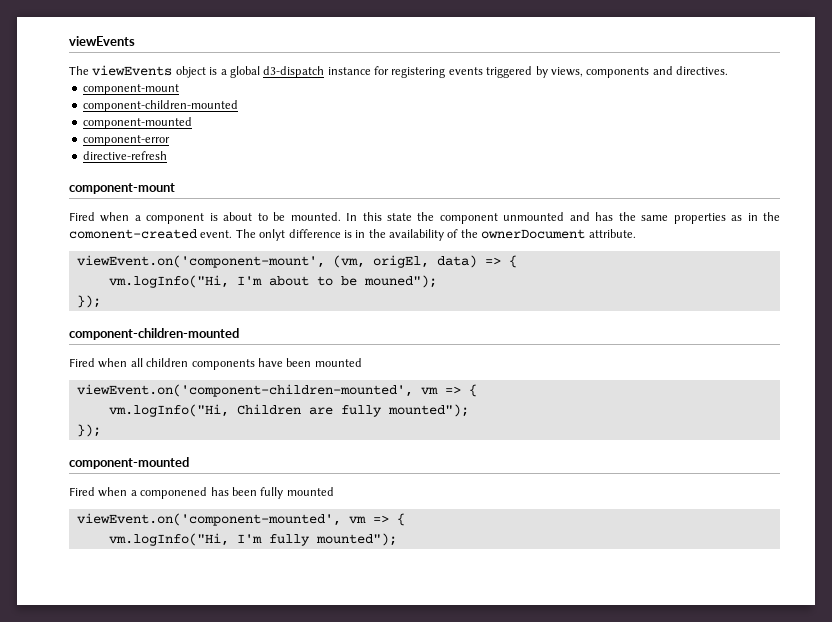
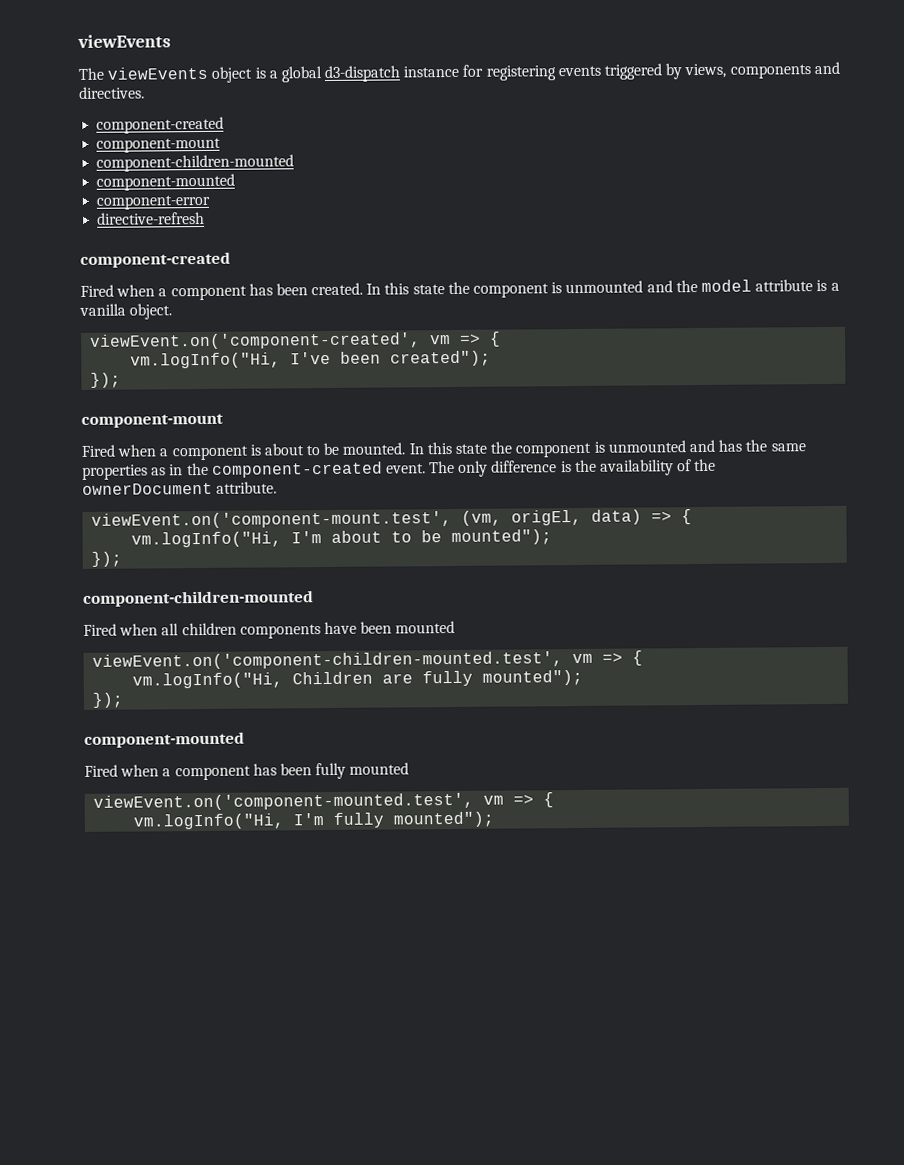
(728, 70) none -> [96,116,225,134] // component-created
(167, 155) none -> [80,251,231,268] [80,279,840,301] [79,303,173,320] [90,331,502,350] [130,350,492,369] [90,372,122,388] // component-created // Fired when a component has been created. In this state the component is unmounted and the model attribute is a vanilla object. // viewEvent.on('component-created', vm => { // vm.logInfo("Hi, I've been created"); // });
(498, 218) none -> [593,441,605,453] is
[69,229,197,239] comonent-created -> [211,461,383,478] component-created
[259,229,286,241] onlyt -> [458,460,489,477] only
[355,230,366,238] in -> (572, 467) none
[76,255,325,268] viewEvent.on('component-mount', -> [91,510,453,529] viewEvent.on('component-mount.test',
[363,275,437,288] mouned"); -> [451,529,553,546] mounted");
[76,384,413,397] viewEvent.on('component-children-mounted', -> [92,651,564,670] viewEvent.on('component-children-mounted.test',
[140,487,208,499] componened -> [174,765,251,781] component
[76,513,341,526] viewEvent.on('component-mounted', -> [93,792,475,811] viewEvent.on('component-mounted.test',

